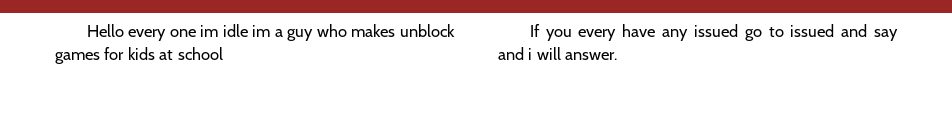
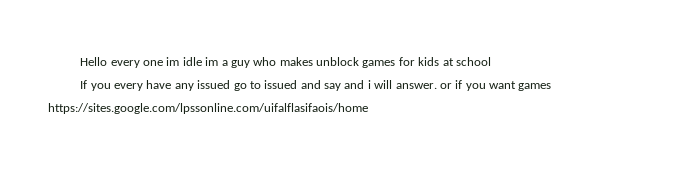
(618, 56) none -> [439,80,552,91] [48,103,368,114] or if you want games // https://sites.google.com/lpssonline.com/uifalflasifaois/home

